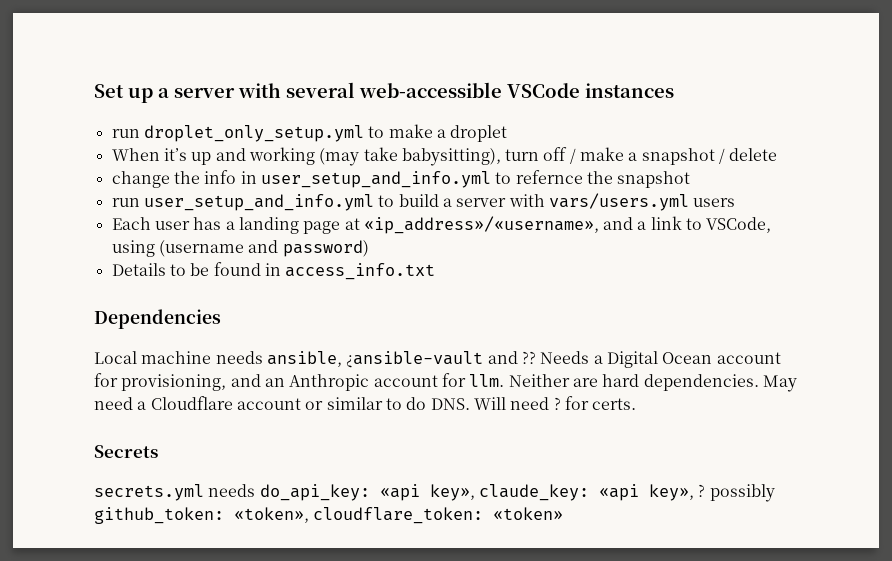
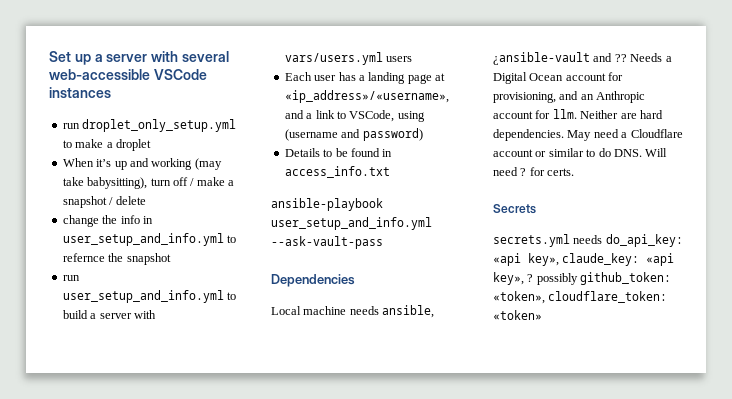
(436, 271) none -> [271,198,383,211] [271,217,432,230] [271,236,383,249] // ansible-playbook user_setup_and_info.yml --ask-vault-pass

